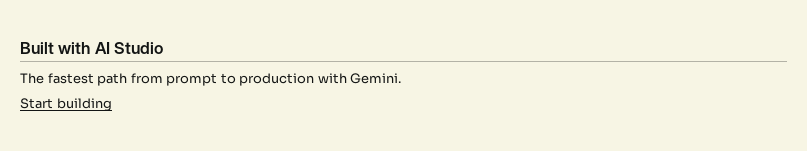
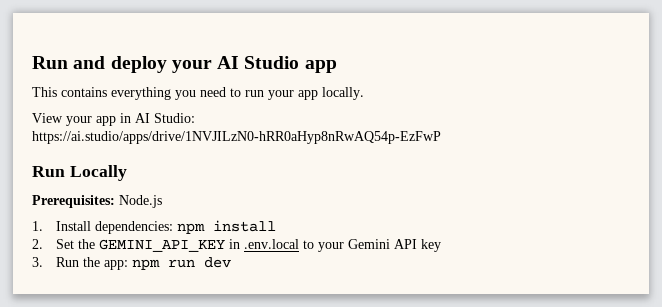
[20,42,164,54] [20,73,402,86] [20,98,112,111] Built with AI Studio // The fastest path from prompt to production with Gemini. // Start building -> [32,56,337,73] [32,87,364,100] [32,113,195,126] [32,131,441,144] [32,165,127,181] [32,195,162,208] [32,220,276,234] [32,239,441,252] [32,257,231,270] Run and deploy your AI Studio app // This contains everything you need to run your app locally. // View your app in AI Studio: https://ai.studio/apps/drive/1NVJILzN0-hRR0aHyp8nRwAQ54p-EzFwP // Run Locally // Prerequisites: Node.js // 1. Install dependencies: npm install // 2. Set the GEMINI_API_KEY in .env.local to your Gemini API key // 3. Run the app: npm run dev

